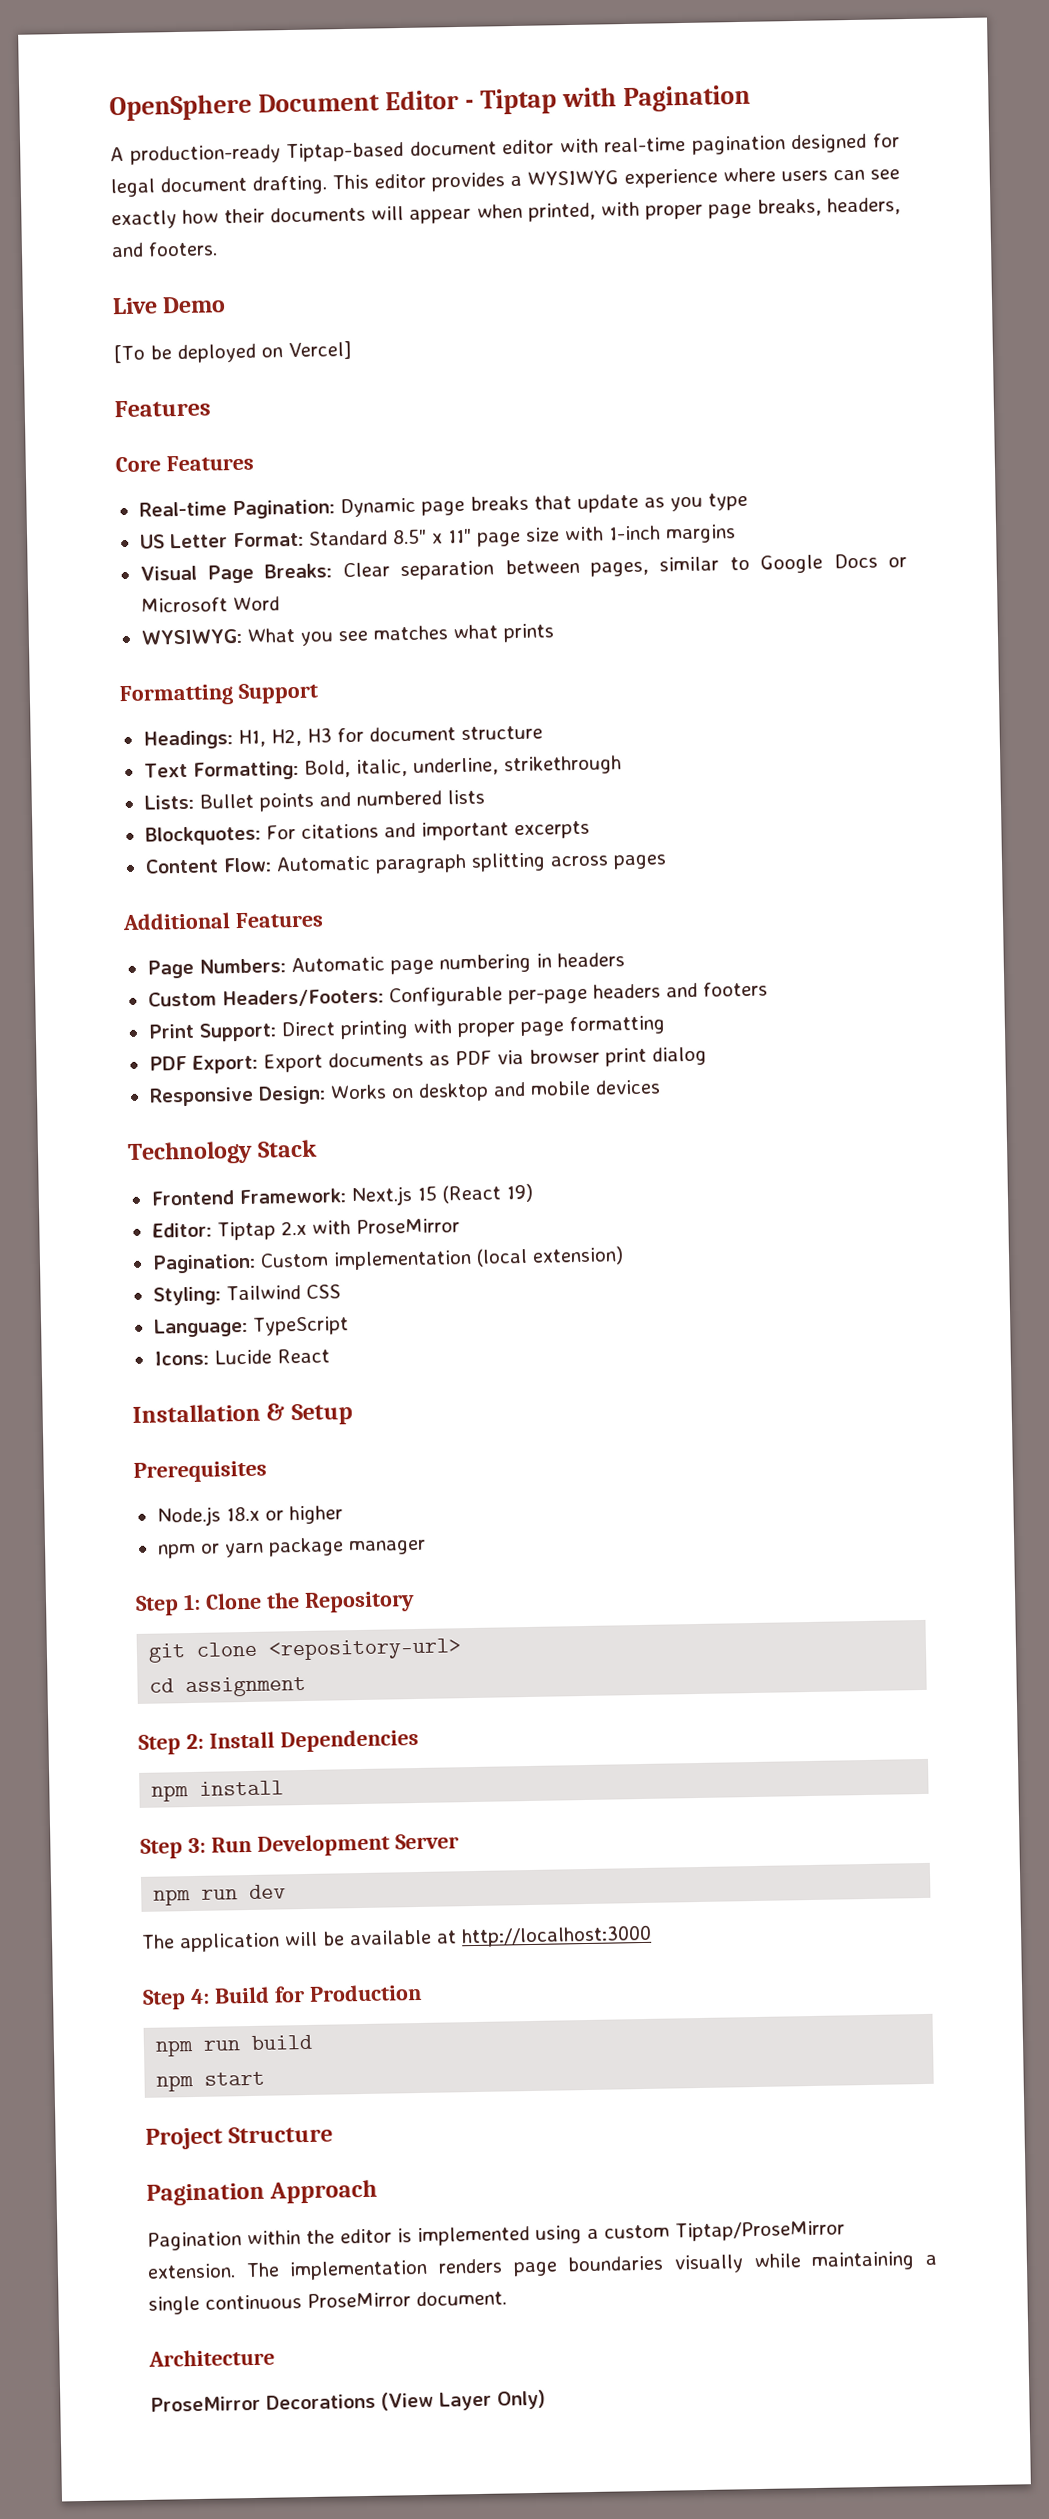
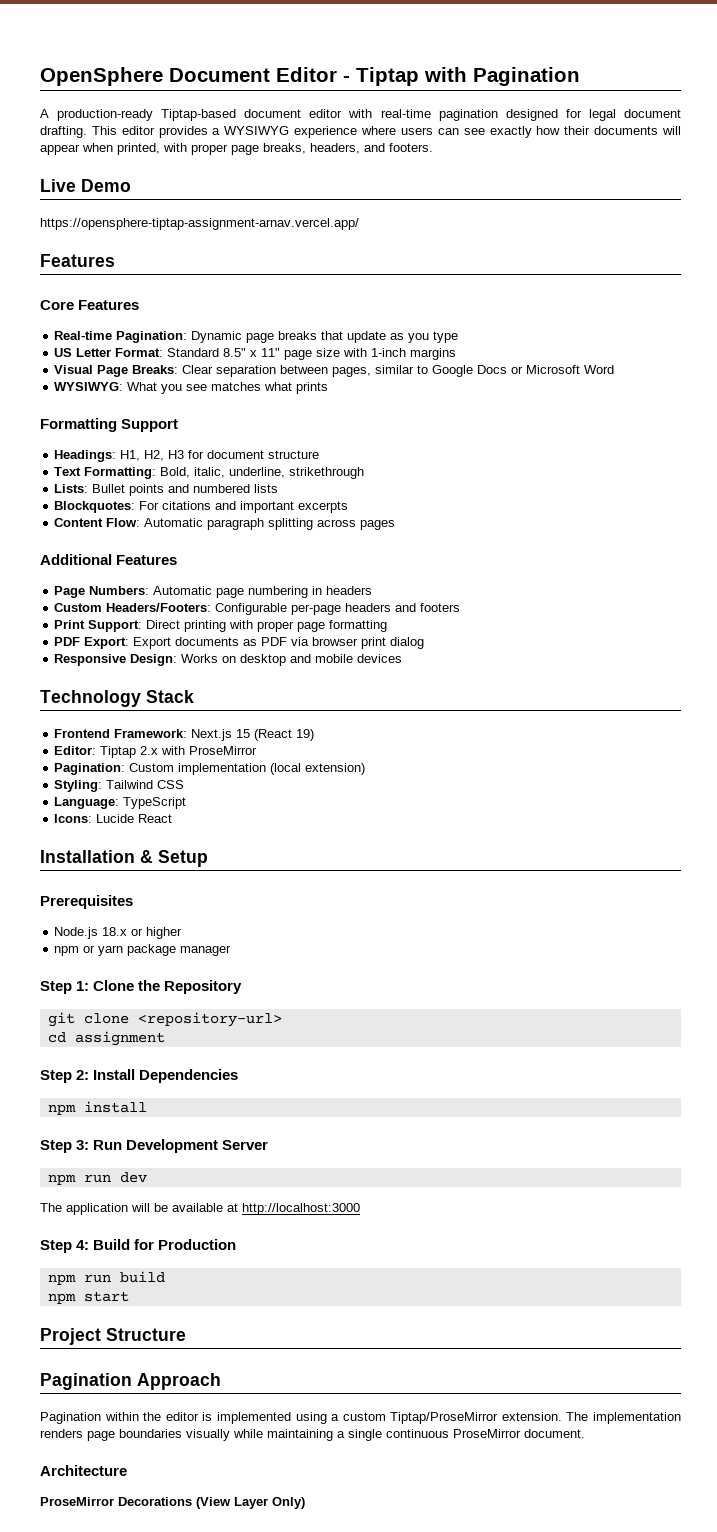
[113,340,352,364] [To be deployed on Vercel] -> [40,218,359,230] https://opensphere-tiptap-assignment-arnav.vercel.app/

